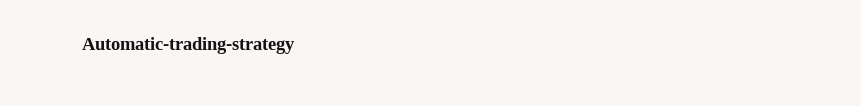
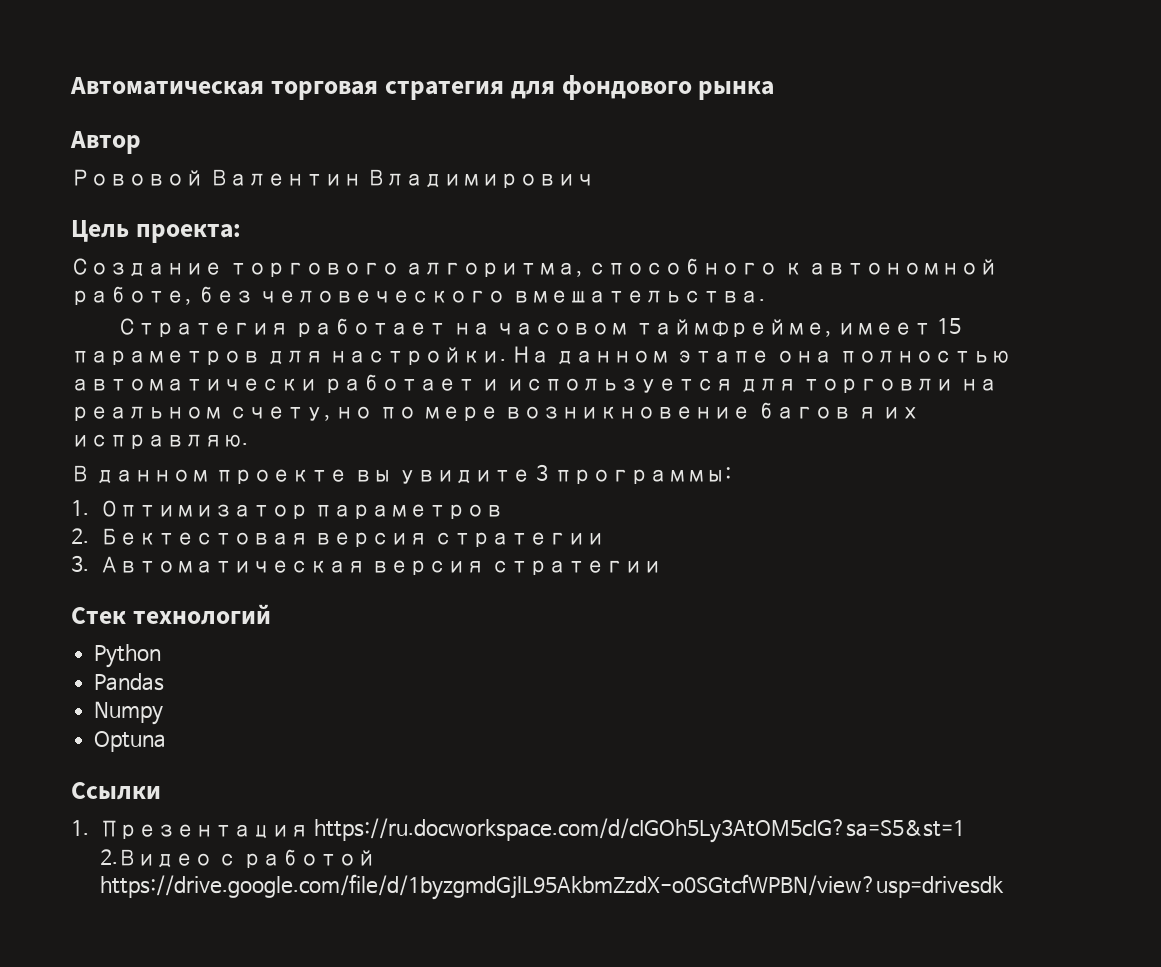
[82,37,295,54] Automatic-trading-strategy -> [70,75,775,100] [70,131,141,154] [71,169,596,188] [71,220,241,243] [71,258,999,277] [71,286,766,305] [118,318,962,337] [71,346,1010,365] [71,374,999,393] [71,402,921,421] [71,434,248,449] [71,464,732,484] [71,500,505,519] [71,528,605,547] [71,555,662,575] [71,604,271,625] [94,644,162,668] [94,673,165,691] [94,701,164,725] [94,731,167,752] [71,782,161,800] [71,818,966,843] [99,849,376,868] [99,874,1004,900] Автоматическая торговая стратегия для фондового рынка // Автор // Рововой Валентин Владимирович // Цель проекта: // Создание торгового алгоритма, способного к автономной работе, без человеческого вмешательства. // Стратегия работает на часовом таймфрейме, имеет 15 параметров для настройки. На данном этапе она полностью автоматически работает и используется для торговли на реальном счету, но по мере возникновение багов я их исправляю. // В данном проекте вы увидите 3 программы: // 1. Оптимизатор параметров // 2. Бектестовая версия стратегии // 3. Автоматическая версия стратегии // Стек технологий // Python // Pandas // Numpy // Optuna // Ссылки // 1. Презентация https://ru.docworkspace.com/d/cIGOh5Ly3AtOM5cIG?sa=S5&st=1 2.Видео с работой https://drive.google.com/file/d/1byzgmdGjlL95AkbmZzdX-o0SGtcfWPBN/view?usp=drivesdk

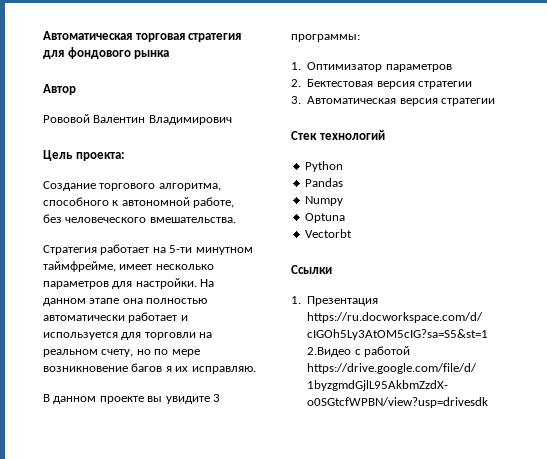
[496,322,630,335] часовом -> [169,245,253,255] 5-ти минутном
[937,318,962,334] 15 -> [155,264,214,270] несколько
(167, 741) none -> [304,229,352,238] // Vectorbt

